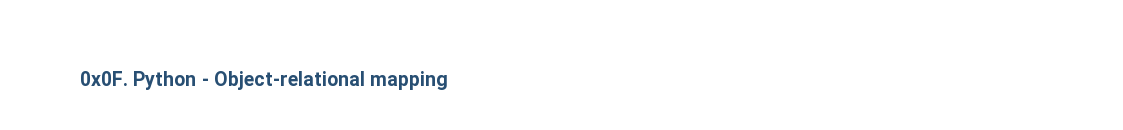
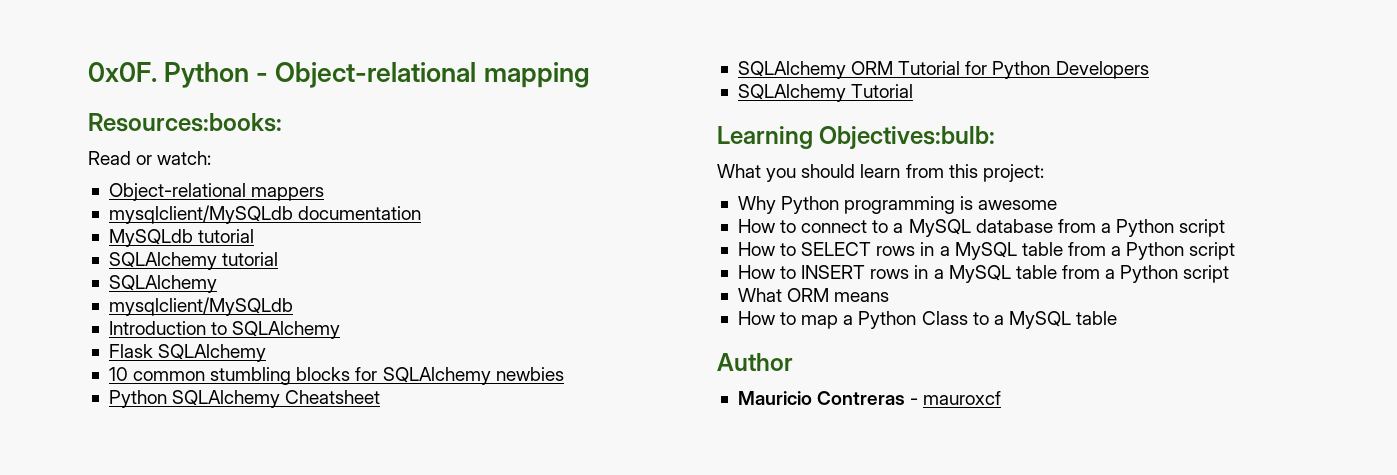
(449, 80) none -> [88,113,282,132] [88,151,212,165] [108,183,325,201] [108,205,422,224] [108,229,255,247] [108,252,279,270] [108,275,217,293] [108,297,293,316] [108,321,341,339] [108,344,267,362] [108,367,564,385] [108,390,381,408] [737,61,1149,79] [737,84,914,102] [717,126,996,149] [717,164,1044,182] [737,196,1058,214] [737,219,1226,237] [737,242,1236,260] [737,265,1230,283] [737,288,890,302] [737,311,1118,329] [717,353,793,371] [737,391,1002,405] // Resources:books: // Read or watch: // Object-relational mappers // mysqlclient/MySQLdb documentation // MySQLdb tutorial // SQLAlchemy tutorial // SQLAlchemy // mysqlclient/MySQLdb // Introduction to SQLAlchemy // Flask SQLAlchemy // 10 common stumbling blocks for SQLAlchemy newbies // Python SQLAlchemy Cheatsheet // SQLAlchemy ORM Tutorial for Python Developers // SQLAlchemy Tutorial // Learning Objectives:bulb: // What you should learn from this project: // Why Python programming is awesome // How to connect to a MySQL database from a Python script // How to SELECT rows in a MySQL table from a Python script // How to INSERT rows in a MySQL table from a Python script // What ORM means // How to map a Python Class to a MySQL table // Author // Mauricio Contreras - mauroxcf

